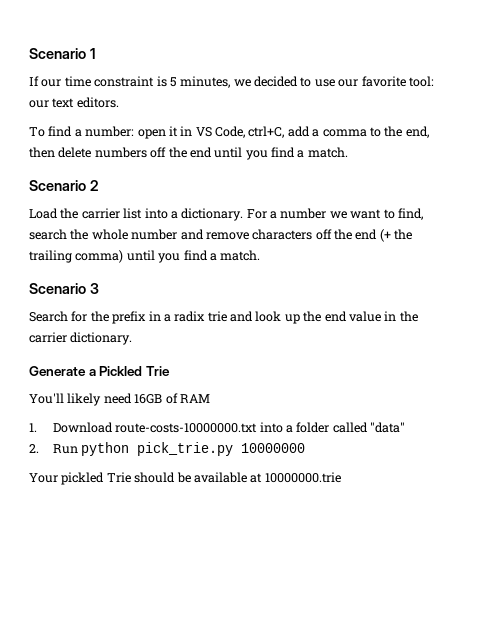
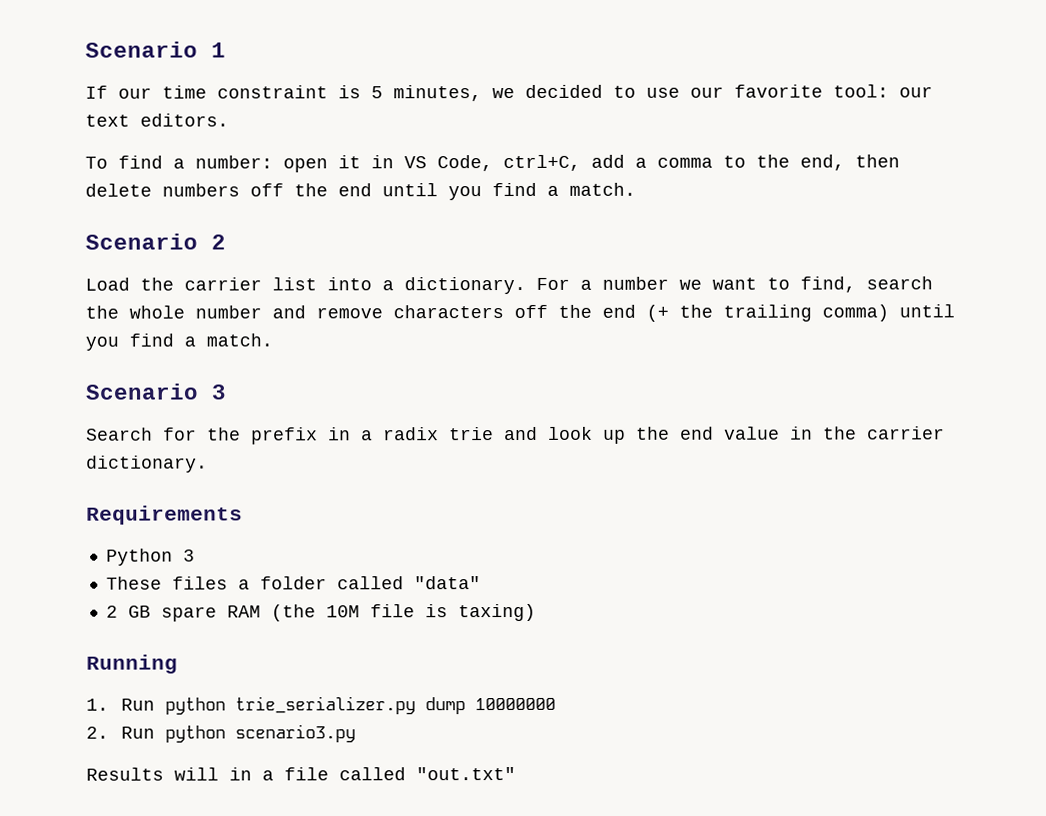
[29,366,170,376] [29,393,210,406] [29,422,406,433] [29,442,306,456] [29,472,341,485] Generate a Pickled Trie // You'll likely need 16GB of RAM // 1. Download route-costs-10000000.txt into a folder called "data" // 2. Run python pick_trie.py 10000000 // Your pickled Trie should be available at 10000000.trie -> [86,505,243,525] [105,548,195,566] [105,576,481,590] [105,603,536,622] [86,654,178,674] [86,696,557,715] [86,724,357,743] [86,767,516,781] Requirements // Python 3 // These files a folder called "data" // 2 GB spare RAM (the 10M file is taxing) // Running // 1. Run python trie_serializer.py dump 10000000 // 2. Run python scenario3.py // Results will in a file called "out.txt"

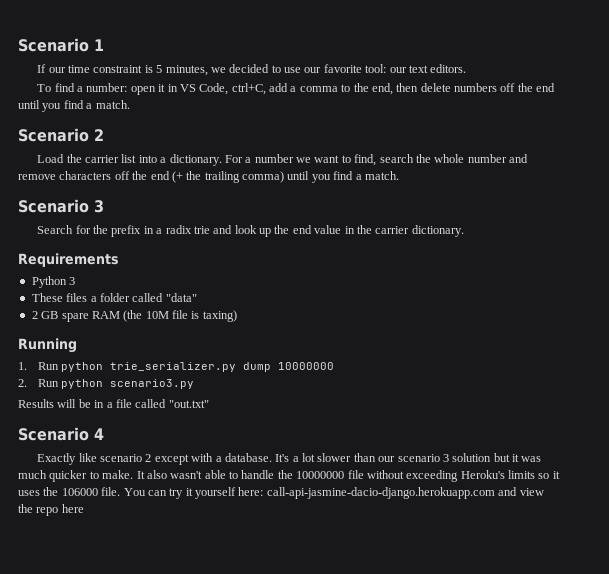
(219, 774) none -> [78,399,91,408] be
(516, 774) none -> [18,427,104,441] [37,453,542,465] [18,470,560,482] [18,487,544,499] [18,504,84,516] // Scenario 4 // Exactly like scenario 2 except with a database. It's a lot slower than our scenario 3 solution but it was much quicker to make. It also wasn't able to handle the 10000000 file without exceeding Heroku's limits so it uses the 106000 file. You can try it yourself here: call-api-jasmine-dacio-django.herokuapp.com and view the repo here

